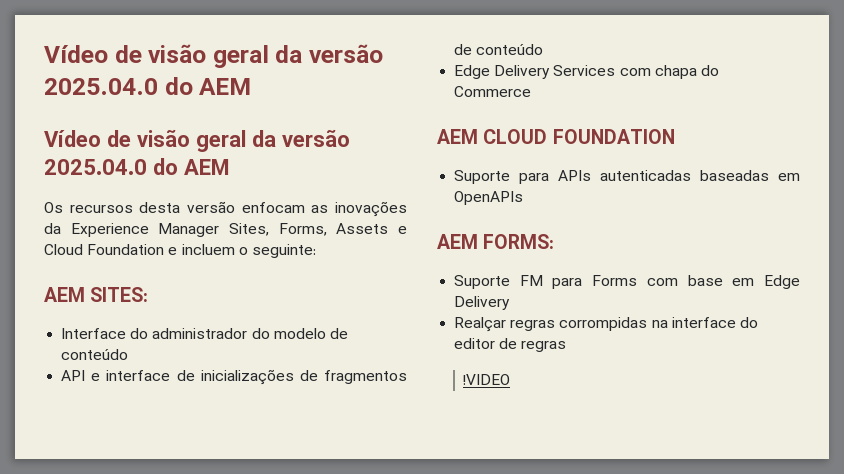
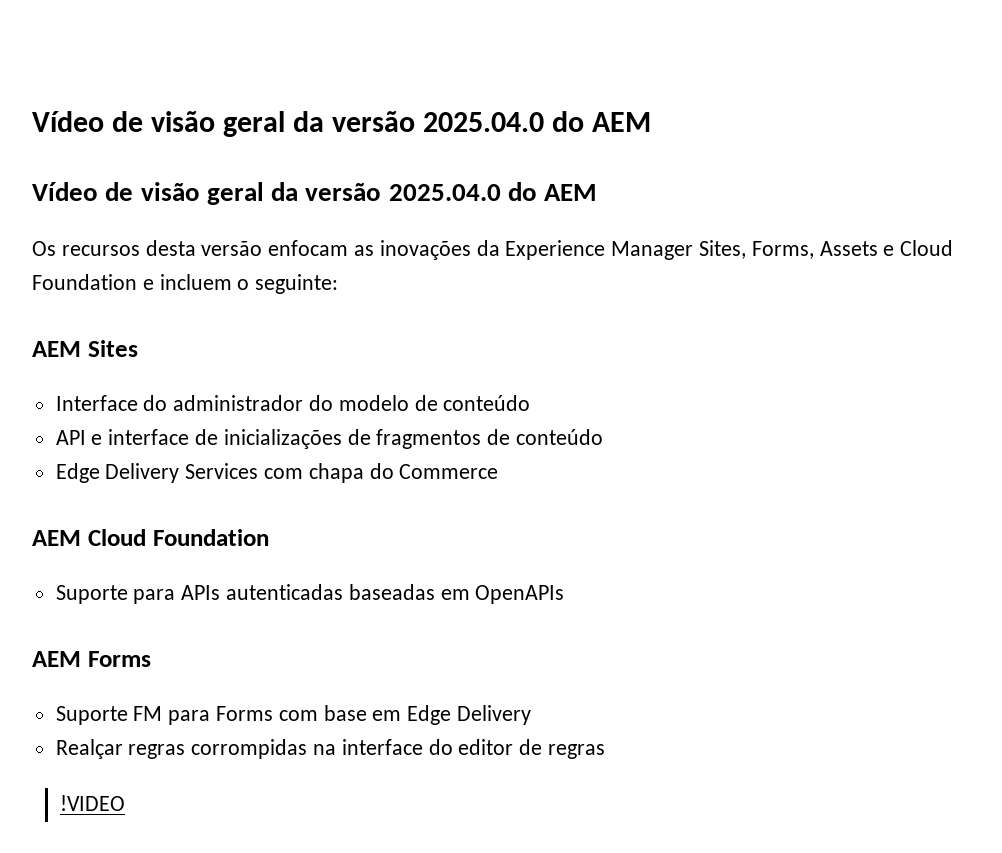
[90,287,149,302] SITES: -> [87,340,138,357] Sites
[483,129,675,144] CLOUD FOUNDATION -> [87,529,269,546] Cloud Foundation
[483,234,555,249] FORMS: -> [87,651,151,667] Forms

